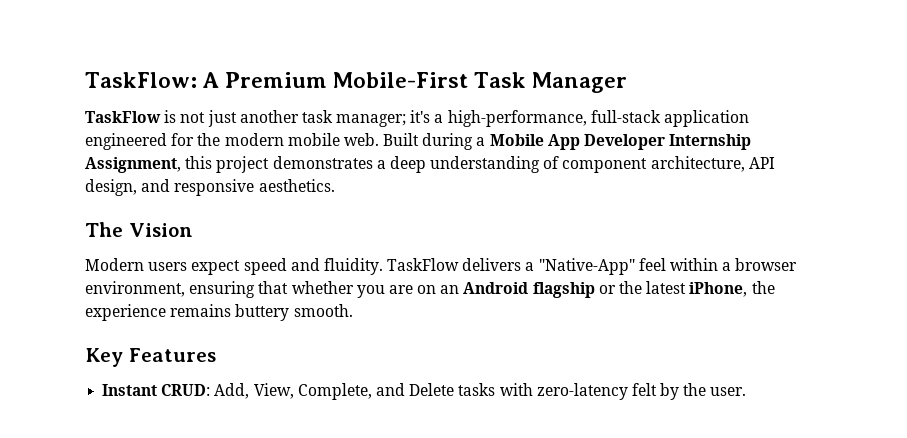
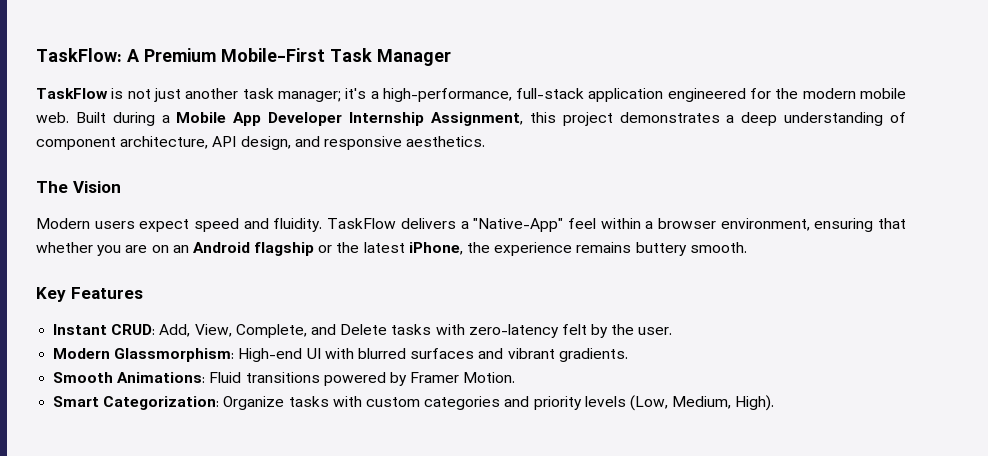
(747, 391) none -> [53,348,628,362] [53,372,516,386] [53,395,775,411] // Modern Glassmorphism: High-end UI with blurred surfaces and vibrant gradients. // Smooth Animations: Fluid transitions powered by Framer Motion. // Smart Categorization: Organize tasks with custom categories and priority levels (Low, Medium, High).

